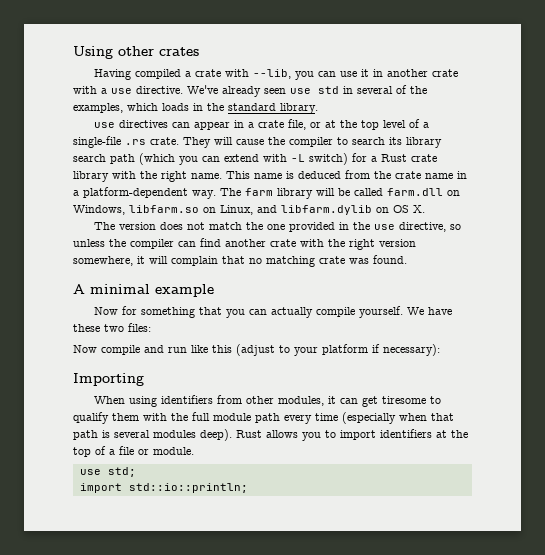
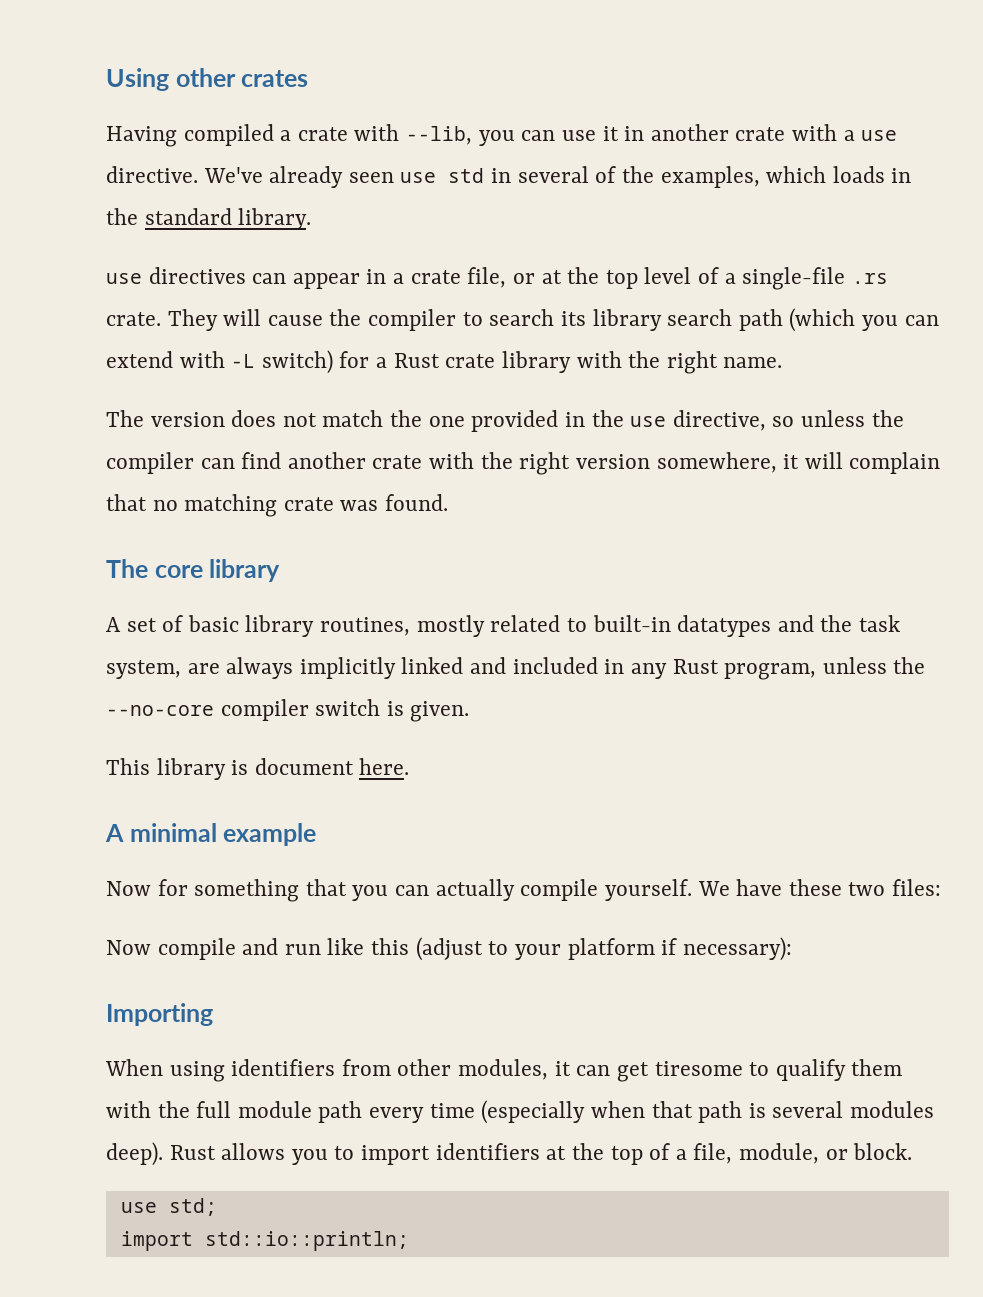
[226,170,467,179] [73,187,460,199] [73,205,425,215] This name is deduced from the crate name in a platform-dependent way. The farm library will be called farm.dll on Windows, libfarm.so on Linux, and libfarm.dylib on OS X. -> (783, 362) none
(407, 259) none -> [106,559,281,582] [106,615,900,637] [106,657,926,680] [106,699,470,722] [106,758,410,780] // The core library // A set of basic library routines, mostly related to built-in datatypes and the task system, are always implicitly linked and included in any Rust program, unless the --no-core compiler switch is given. // This library is document here.
[119,446,194,455] file or module. -> [693,1143,913,1164] file, module, or block.

